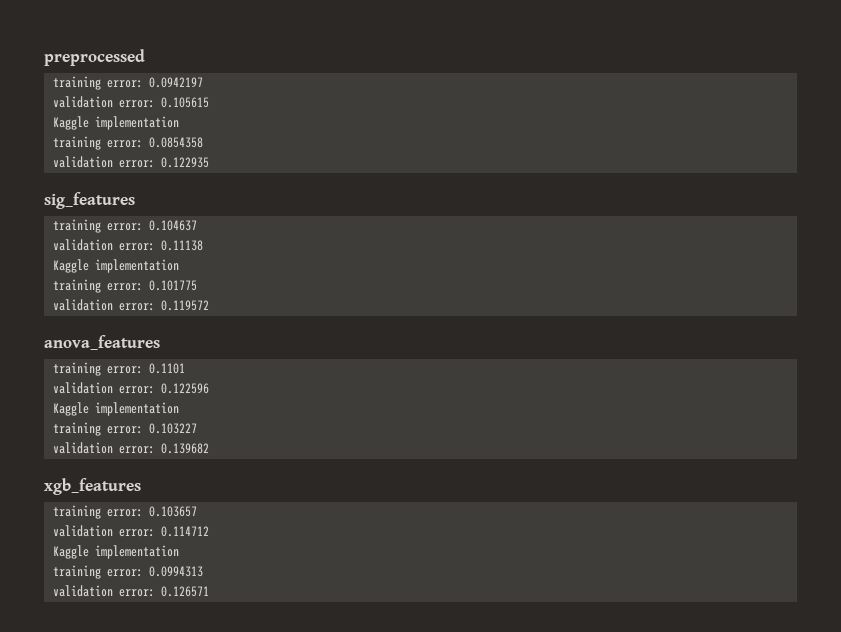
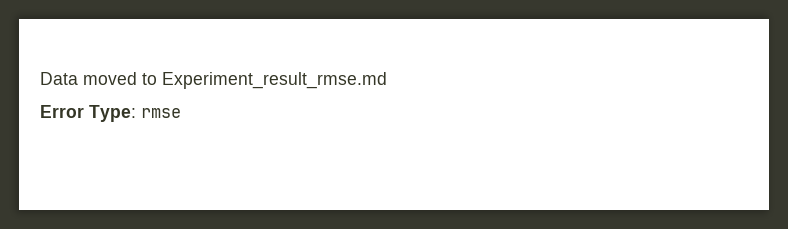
[44,49,145,66] [53,76,204,90] [53,96,210,108] [53,116,180,130] [53,136,204,150] [53,156,210,168] [44,192,135,209] [53,219,198,233] [53,239,204,251] [53,259,180,273] [53,279,198,293] [53,299,210,311] [44,335,160,350] [53,362,186,376] [53,382,210,394] [53,402,180,416] [53,422,198,436] [53,442,210,454] [44,478,141,495] [53,505,198,519] [53,525,210,537] [53,545,180,559] [53,565,204,579] [53,585,210,597] preprocessed // training error: 0.0942197 // validation error: 0.105615 // Kaggle implementation // training error: 0.0854358 // validation error: 0.122935 // sig_features // training error: 0.104637 // validation error: 0.11138 // Kaggle implementation // training error: 0.101775 // validation error: 0.119572 // anova_features // training error: 0.1101 // validation error: 0.122596 // Kaggle implementation // training error: 0.103227 // validation error: 0.139682 // xgb_features // training error: 0.103657 // validation error: 0.114712 // Kaggle implementation // training error: 0.0994313 // validation error: 0.126571 -> [40,72,387,89] [40,105,181,122] Data moved to Experiment_result_rmse.md // Error Type: rmse

